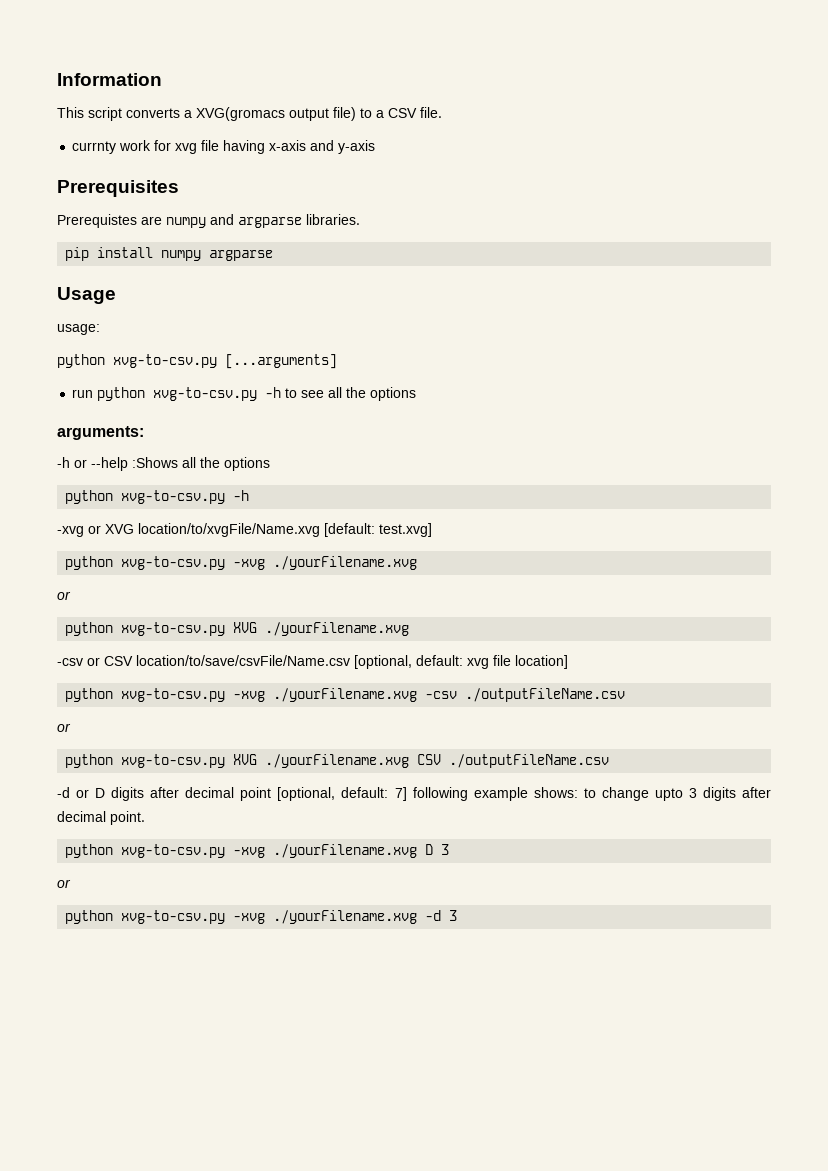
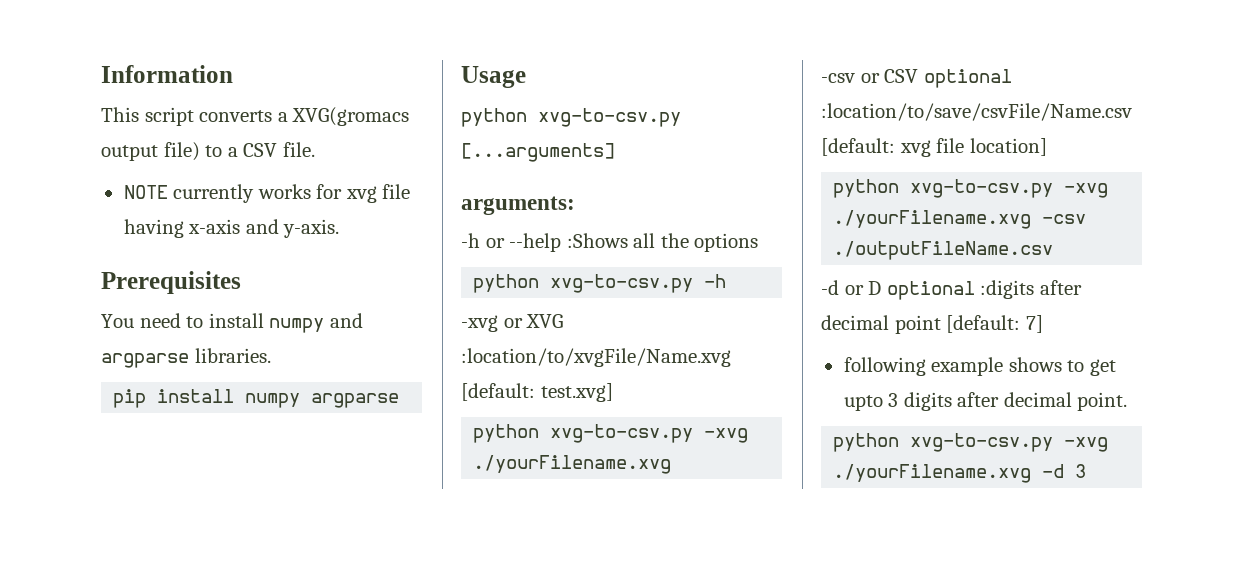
[72,140,152,154] currnty work -> [123,184,311,203] NOTE currently works
[338,140,376,154] y-axis -> [283,219,340,238] y-axis.
[57,214,162,228] Prerequistes are -> [101,313,264,328] You need to install
[57,324,100,335] // usage: -> (526, 77) none
[72,387,417,401] // run python xvg-to-csv.py -h to see all the options -> (615, 152) none
[138,523,320,537] location/to/xvgFile/Name.xvg -> [461,348,731,367] :location/to/xvgFile/Name.xvg
[57,591,71,600] [65,622,410,636] // or // python xvg-to-csv.py XVG ./yourFilename.xvg -> (672, 464) none
[136,655,463,669] location/to/save/csvFile/Name.csv [optional, default: -> [923,69,1012,88] [821,103,1132,121] [821,138,895,156] optional :location/to/save/csvFile/Name.csv [default:
[57,723,71,732] [65,754,610,768] // or // python xvg-to-csv.py XVG ./yourFilename.xvg CSV ./outputFileName.csv -> (1054, 250) none
[111,787,145,801] digits -> [886,280,1035,300] optional :digits
[277,787,389,801] [optional, default: -> [946,315,1021,333] [default:
(407, 794) none -> (1043, 324) //
[533,787,649,801] shows: to change -> [1008,357,1116,376] shows to get
[65,844,450,858] [57,879,71,888] // python xvg-to-csv.py -xvg ./yourFilename.xvg D 3 // or -> (1128, 401) none

